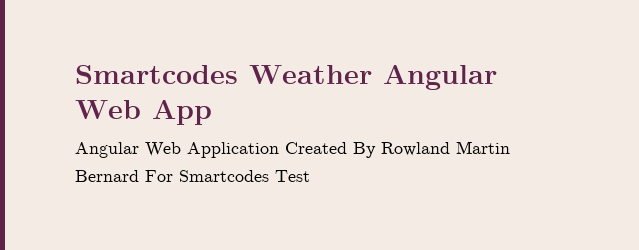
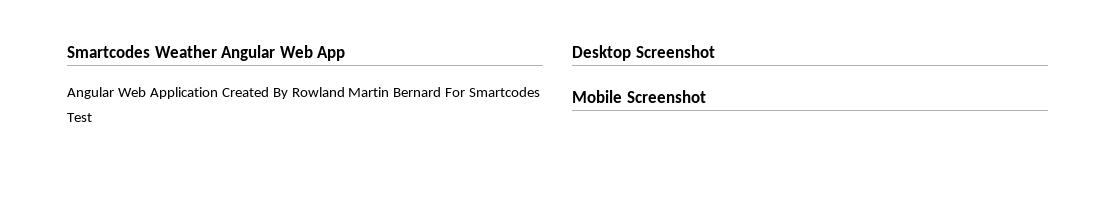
(310, 176) none -> [572,45,715,61] [572,90,706,103] // Desktop Screenshot // Mobile Screenshot

